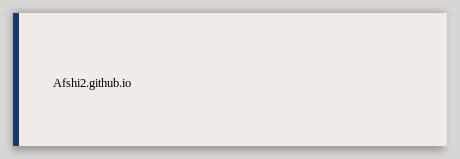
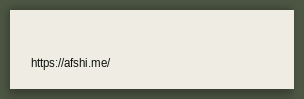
[53,78,131,90] Afshi2.github.io -> [31,58,111,70] https://afshi.me/

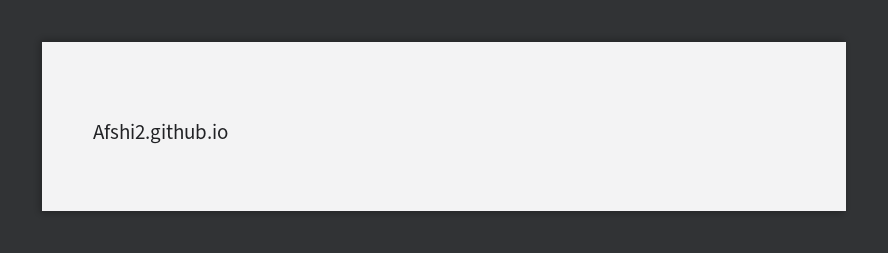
[31,58,111,70] https://afshi.me/ -> [93,123,228,144] Afshi2.github.io

